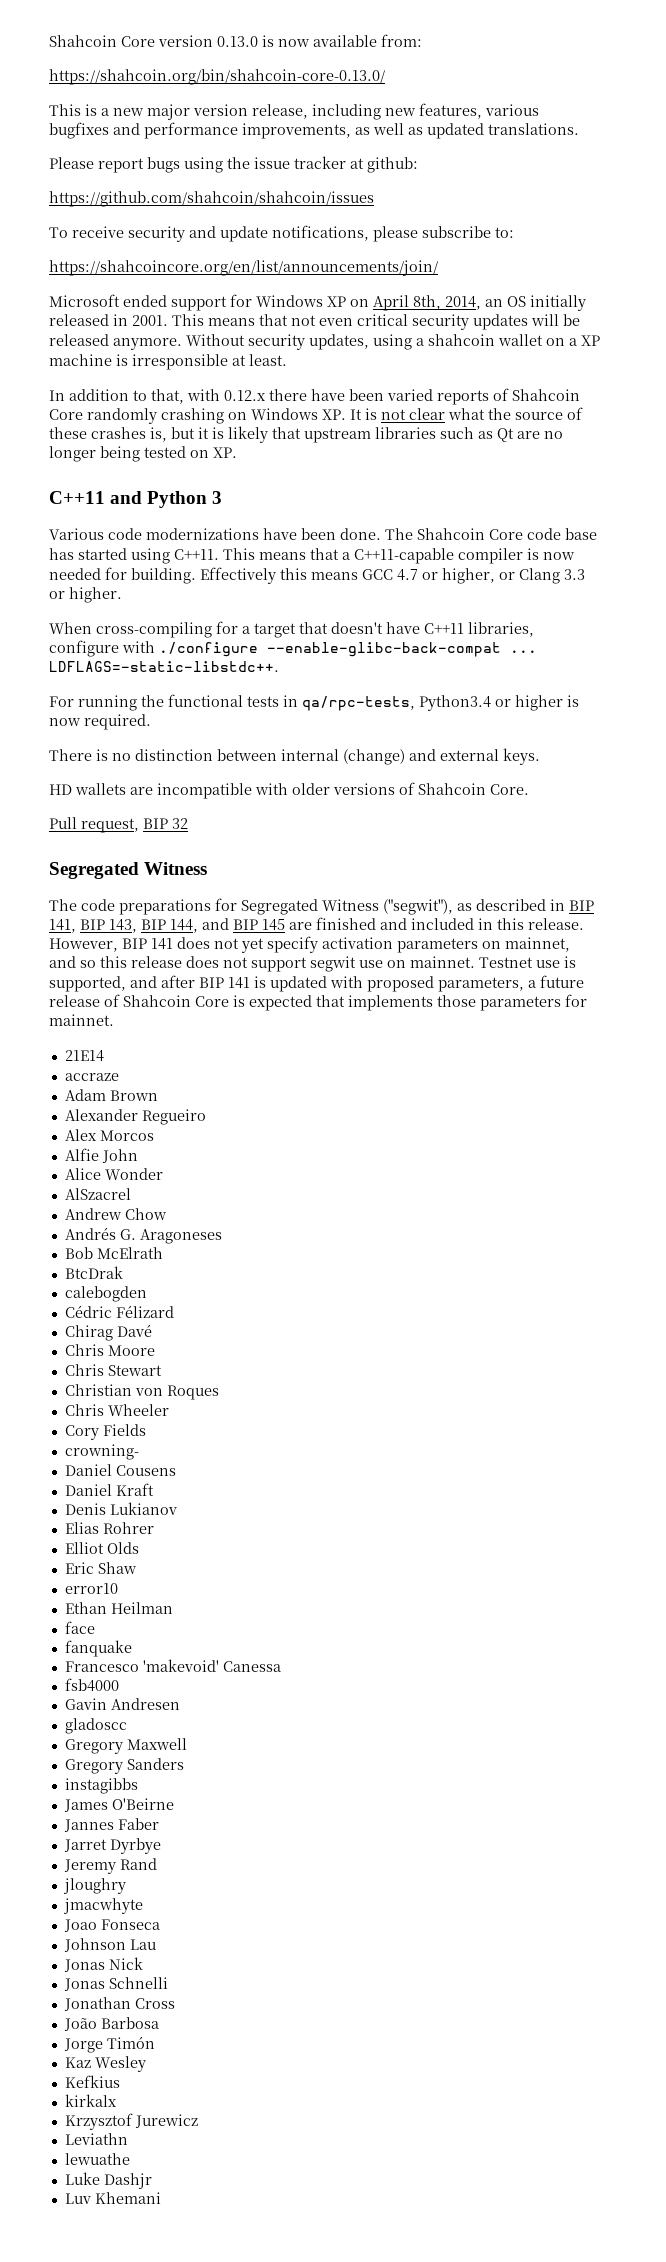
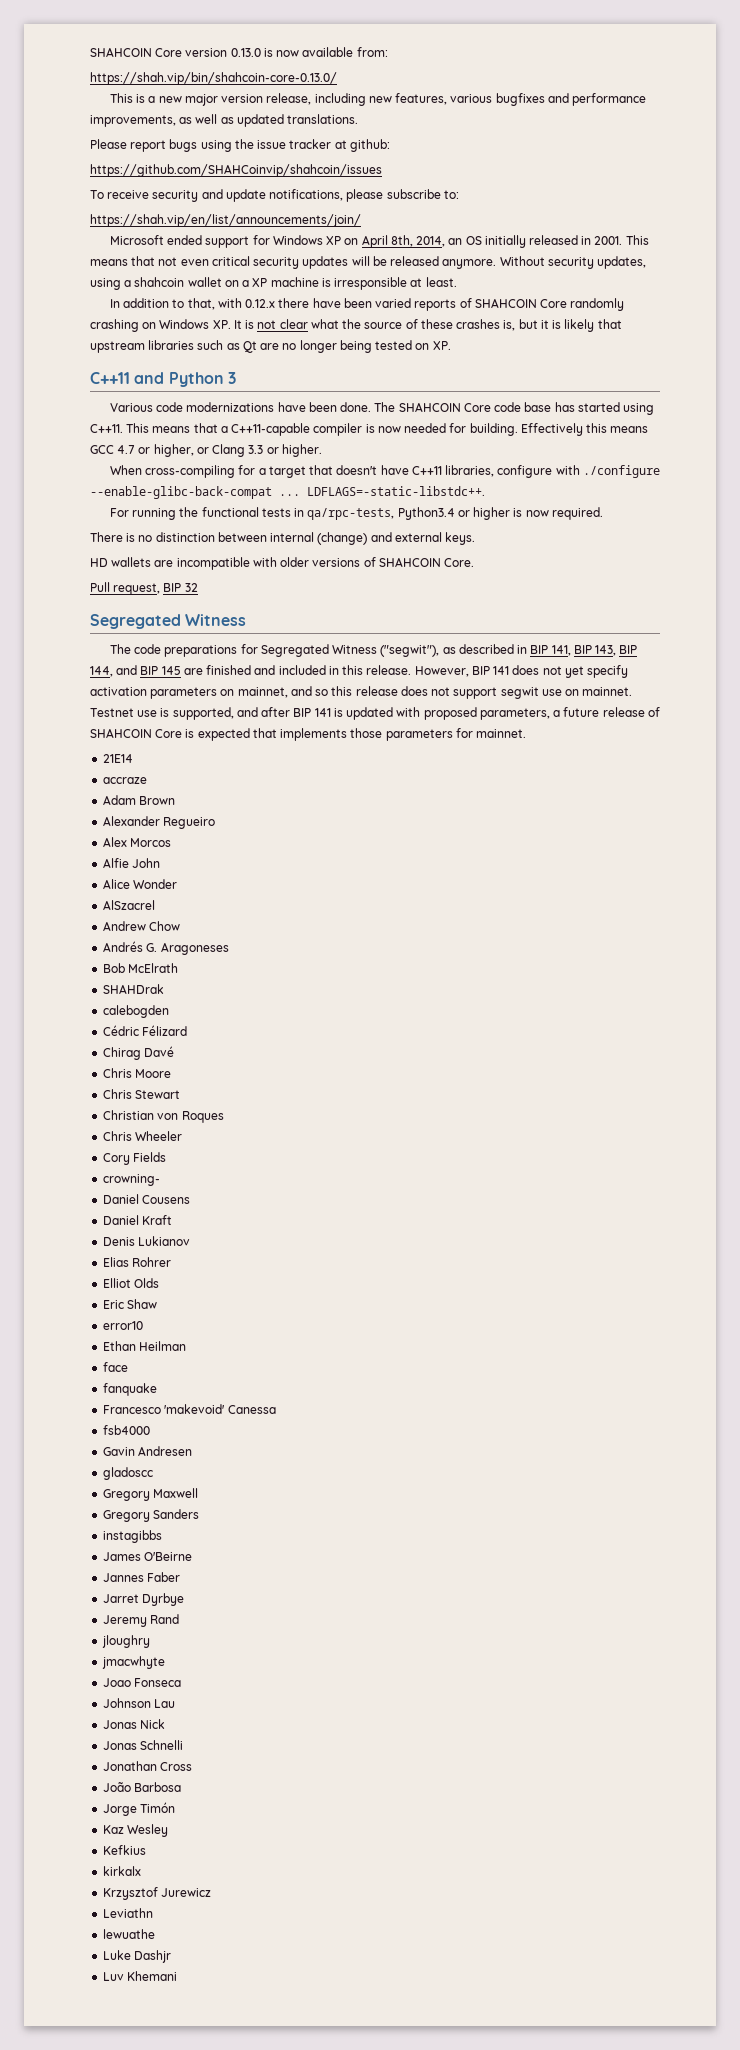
[49,35,117,47] Shahcoin -> [90,47,152,57] SHAHCOIN
[49,69,385,85] https://shahcoin.org/bin/shahcoin-core-0.13.0/ -> [90,72,337,85] https://shah.vip/bin/shahcoin-core-0.13.0/
[49,191,374,207] https://github.com/shahcoin/shahcoin/issues -> [90,164,382,177] https://github.com/SHAHCoinvip/shahcoin/issues
[49,260,438,276] https://shahcoincore.org/en/list/announcements/join/ -> [90,214,361,227] https://shah.vip/en/list/announcements/join/
[512,389,580,401] Shahcoin -> [474,298,537,308] SHAHCOIN
[417,528,485,540] Shahcoin -> [398,402,461,412] SHAHCOIN
[418,783,486,795] Shahcoin -> [378,557,441,567] SHAHCOIN
[123,995,191,1007] Shahcoin -> [90,728,152,738] SHAHCOIN
[64,1266,123,1279] BtcDrak -> [103,984,165,994] SHAHDrak

